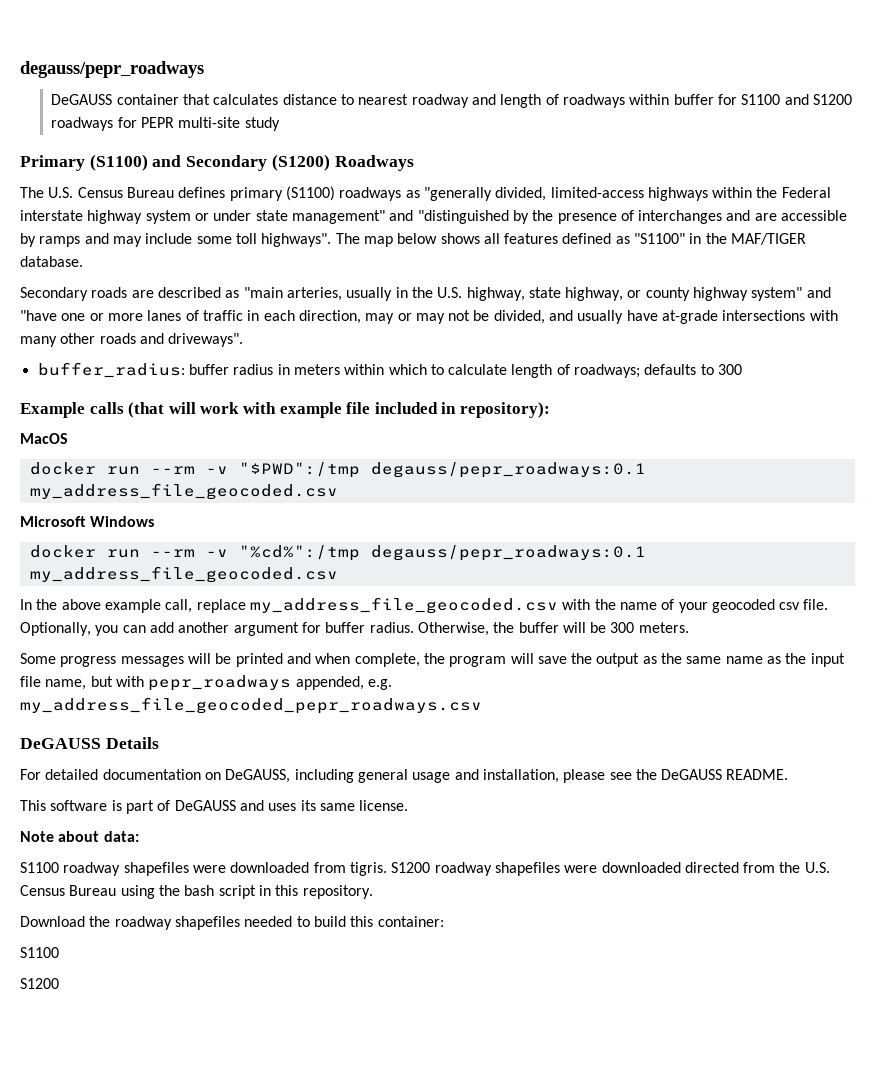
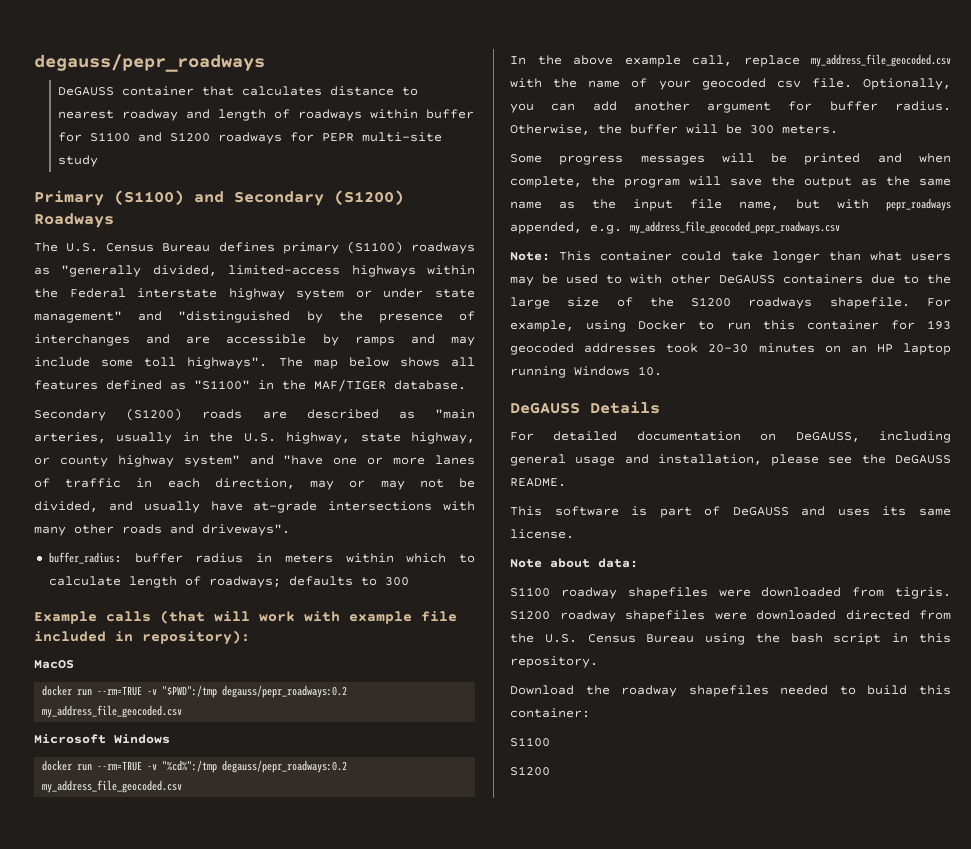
(88, 294) none -> [126,408,183,421] (S1200)
[150,466,195,474] --rm -> [97,686,143,696] --rm=TRUE
[370,462,646,478] degauss/pepr_roadways:0.1 -> [222,685,348,698] degauss/pepr_roadways:0.2
[150,549,195,557] --rm -> [97,761,143,771] --rm=TRUE
[370,545,646,561] degauss/pepr_roadways:0.1 -> [222,760,348,773] degauss/pepr_roadways:0.2
(482, 705) none -> [510,251,951,263] [510,274,951,286] [510,297,951,309] [510,320,951,332] [510,343,951,355] [510,366,662,378] // Note: This container could take longer than what users may be used to with other DeGAUSS containers due to the large size of the S1200 roadways shapefile. For example, using Docker to run this container for 193 geocoded addresses took 20-30 minutes on an HP laptop running Windows 10.

